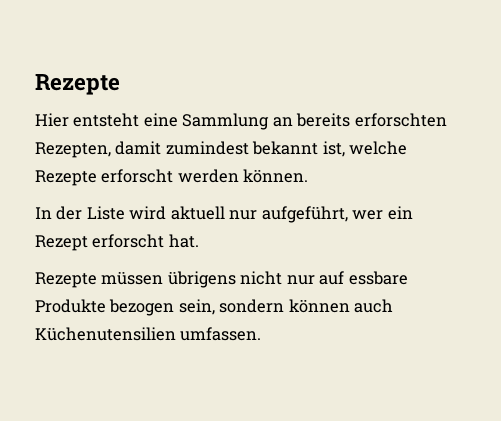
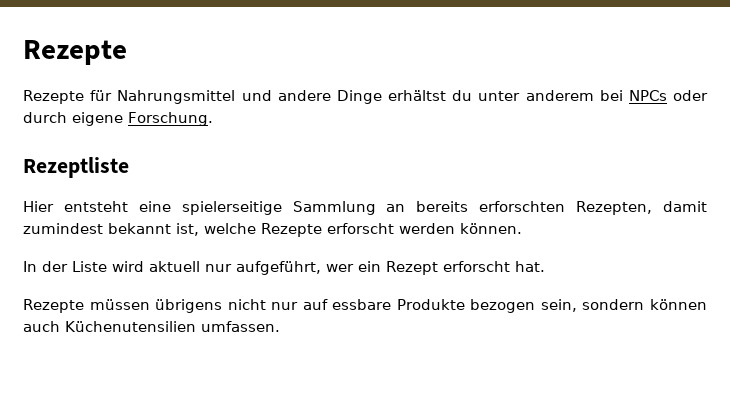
[35,74,120,95] Rezepte -> [23,40,127,65] [23,90,708,104] [23,112,213,126] [23,157,129,178] Rezepte // Rezepte für Nahrungsmittel und andere Dinge erhältst du unter anderem bei NPCs oder durch eigene Forschung. // Rezeptliste
(178, 120) none -> [181,201,282,215] spielerseitige

